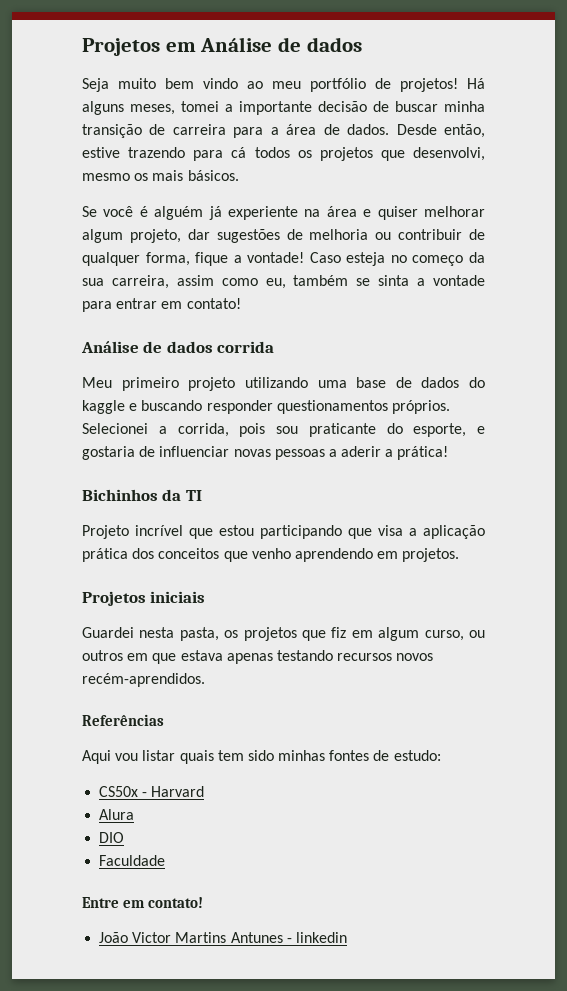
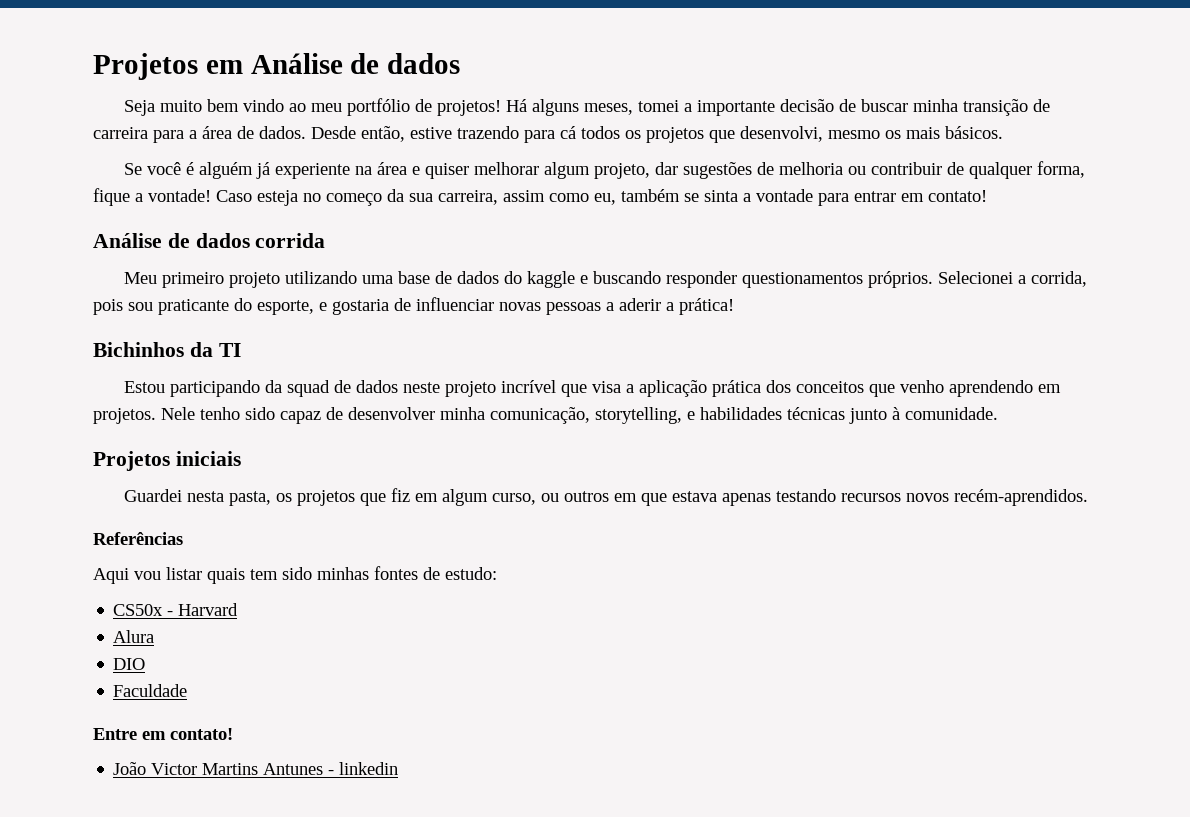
[82,525,342,539] Projeto incrível que estou participando -> [124,380,557,397] Estou participando da squad de dados neste projeto incrível
(460, 555) none -> [161,407,998,424] Nele tenho sido capaz de desenvolver minha comunicação, storytelling, e habilidades técnicas junto à comunidade.

